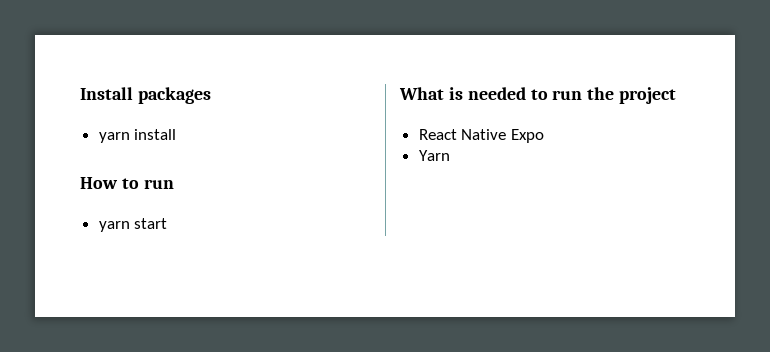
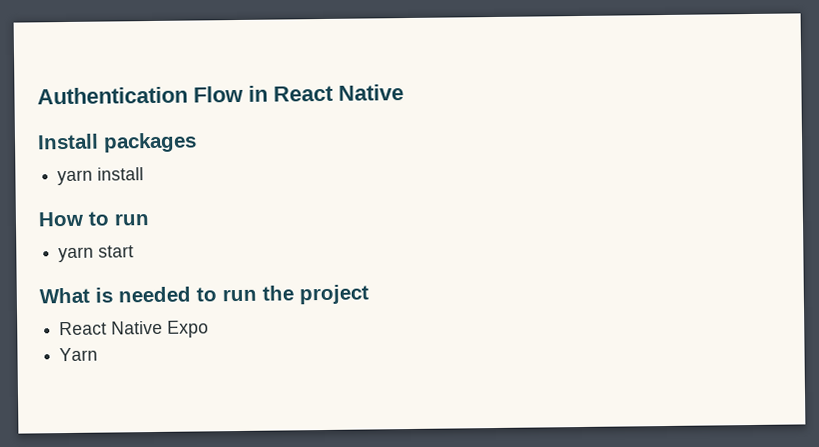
(80, 93) none -> [37,84,404,105] Authentication Flow in React Native //

